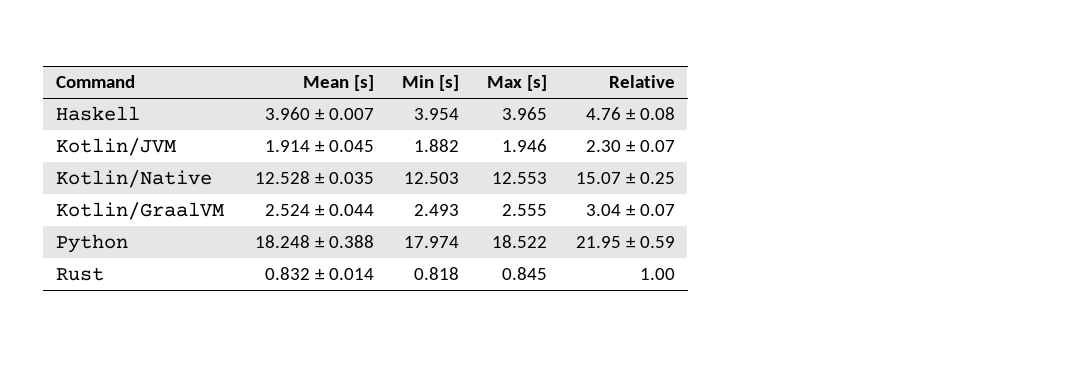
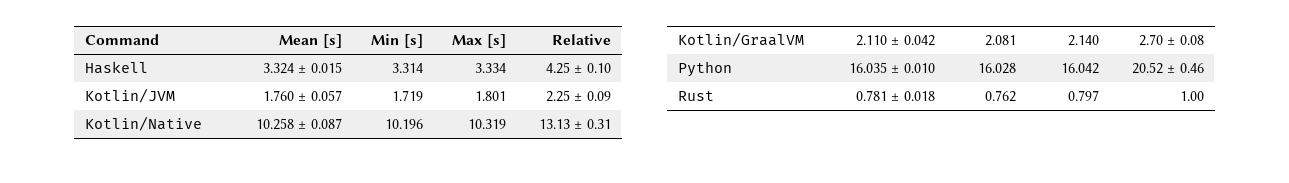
[265,107,375,120] [414,108,460,120] [502,107,548,120] [586,107,676,120] [55,138,176,156] [265,140,375,152] [414,139,460,152] [502,139,548,152] [586,140,676,152] [55,170,212,188] [255,171,375,184] [404,172,460,184] [492,172,548,184] [576,172,676,184] [55,202,224,220] [265,204,375,216] [414,204,460,216] [502,204,548,216] [586,204,676,216] [55,234,128,253] [255,235,375,248] [404,236,460,248] [492,235,548,248] [576,236,676,248] [55,267,104,281] [265,267,375,280] [414,267,460,280] [502,267,548,280] 3.960 ± 0.007 | 3.954 | 3.965 | 4.76 ± 0.08 // Kotlin/JVM | 1.914 ± 0.045 | 1.882 | 1.946 | 2.30 ± 0.07 // Kotlin/Native | 12.528 ± 0.035 | 12.503 | 12.553 | 15.07 ± 0.25 // Kotlin/GraalVM | 2.524 ± 0.044 | 2.493 | 2.555 | 3.04 ± 0.07 // Python | 18.248 ± 0.388 | 17.974 | 18.522 | 21.95 ± 0.59 // Rust | 0.832 ± 0.014 | 0.818 | 0.845 -> [263,62,342,74] [391,63,423,73] [474,63,506,73] [546,62,611,74] [85,88,176,103] [263,90,342,101] [391,90,423,101] [474,91,506,101] [546,90,611,102] [85,116,203,131] [256,118,342,130] [384,119,423,129] [467,119,506,129] [539,119,611,129] [678,32,805,47] [856,35,935,46] [984,35,1016,46] [1067,35,1099,46] [1139,34,1204,46] [678,61,733,77] [849,62,935,73] [977,63,1016,74] [1060,63,1099,74] [1132,62,1204,74] [678,91,715,101] [856,90,935,101] [984,90,1016,102] [1067,90,1099,101] 3.324 ± 0.015 | 3.314 | 3.334 | 4.25 ± 0.10 // Kotlin/JVM | 1.760 ± 0.057 | 1.719 | 1.801 | 2.25 ± 0.09 // Kotlin/Native | 10.258 ± 0.087 | 10.196 | 10.319 | 13.13 ± 0.31 // Kotlin/GraalVM | 2.110 ± 0.042 | 2.081 | 2.140 | 2.70 ± 0.08 // Python | 16.035 ± 0.010 | 16.028 | 16.042 | 20.52 ± 0.46 // Rust | 0.781 ± 0.018 | 0.762 | 0.797

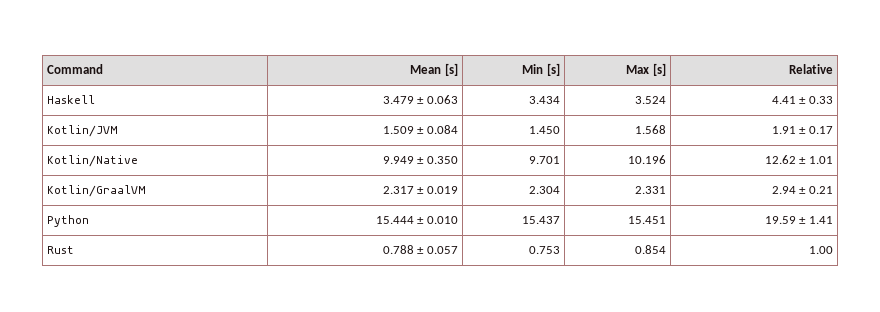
[263,62,342,74] [391,63,423,73] [474,63,506,73] [546,62,611,74] [85,88,176,103] [263,90,342,101] [391,90,423,101] [474,91,506,101] [546,90,611,102] [85,116,203,131] [256,118,342,130] [384,119,423,129] [467,119,506,129] [539,119,611,129] [678,32,805,47] [856,35,935,46] [984,35,1016,46] [1067,35,1099,46] [1139,34,1204,46] [678,61,733,77] [849,62,935,73] [977,63,1016,74] [1060,63,1099,74] [1132,62,1204,74] [678,91,715,101] [856,90,935,101] [984,90,1016,102] [1067,90,1099,101] 3.324 ± 0.015 | 3.314 | 3.334 | 4.25 ± 0.10 // Kotlin/JVM | 1.760 ± 0.057 | 1.719 | 1.801 | 2.25 ± 0.09 // Kotlin/Native | 10.258 ± 0.087 | 10.196 | 10.319 | 13.13 ± 0.31 // Kotlin/GraalVM | 2.110 ± 0.042 | 2.081 | 2.140 | 2.70 ± 0.08 // Python | 16.035 ± 0.010 | 16.028 | 16.042 | 20.52 ± 0.46 // Rust | 0.781 ± 0.018 | 0.762 | 0.797 -> [382,95,458,104] [528,96,560,104] [634,96,666,104] [771,96,833,104] [47,125,119,137] [382,125,458,134] [528,126,560,134] [634,125,666,134] [771,126,833,134] [47,155,139,167] [382,156,458,164] [528,156,560,164] [627,155,666,164] [764,155,833,164] [47,185,147,197] [382,186,458,194] [528,186,560,194] [634,186,666,194] [771,186,833,194] [47,215,90,227] [375,216,458,224] [521,216,560,224] [627,216,666,224] [764,216,833,224] [47,246,75,254] [382,245,458,254] [528,246,560,254] [634,245,666,254] 3.479 ± 0.063 | 3.434 | 3.524 | 4.41 ± 0.33 // Kotlin/JVM | 1.509 ± 0.084 | 1.450 | 1.568 | 1.91 ± 0.17 // Kotlin/Native | 9.949 ± 0.350 | 9.701 | 10.196 | 12.62 ± 1.01 // Kotlin/GraalVM | 2.317 ± 0.019 | 2.304 | 2.331 | 2.94 ± 0.21 // Python | 15.444 ± 0.010 | 15.437 | 15.451 | 19.59 ± 1.41 // Rust | 0.788 ± 0.057 | 0.753 | 0.854

